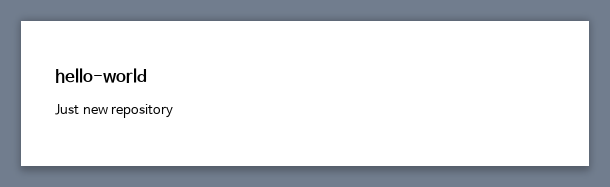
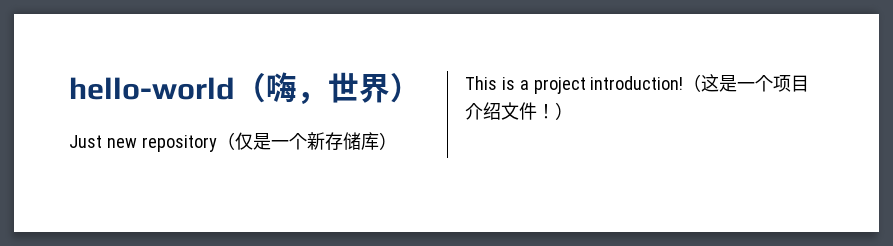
(147, 75) none -> [235,72,421,105] （嗨，世界）
(174, 111) none -> [216,132,397,150] [465,74,810,94] [465,102,573,120] （仅是一个新存储库）This is a project introduction!（这是一个项目介绍文件！）

